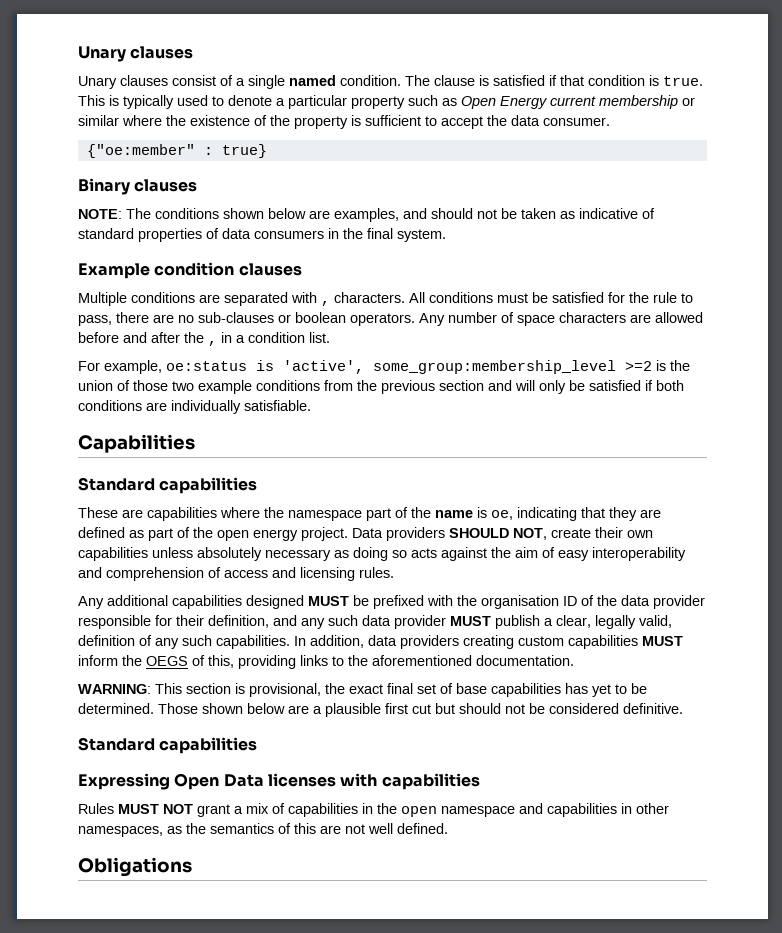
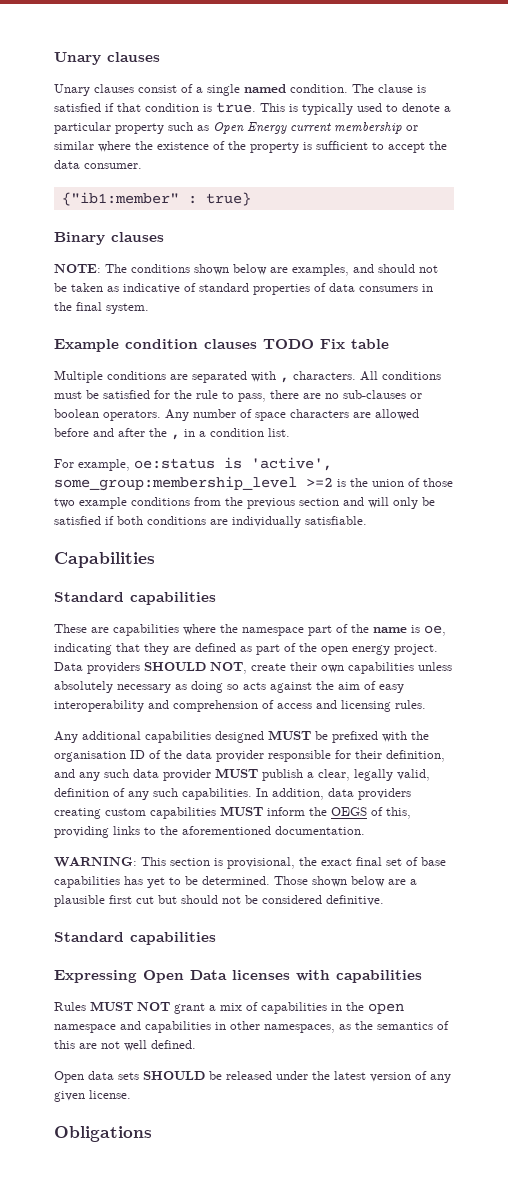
[86,144,195,158] {"oe:member" -> [61,192,179,206] {"ib1:member"
(302, 269) none -> [263,339,389,349] TODO Fix table
(448, 828) none -> [54,1071,451,1083] [54,1090,131,1102] // Open data sets SHOULD be released under the latest version of any given license.

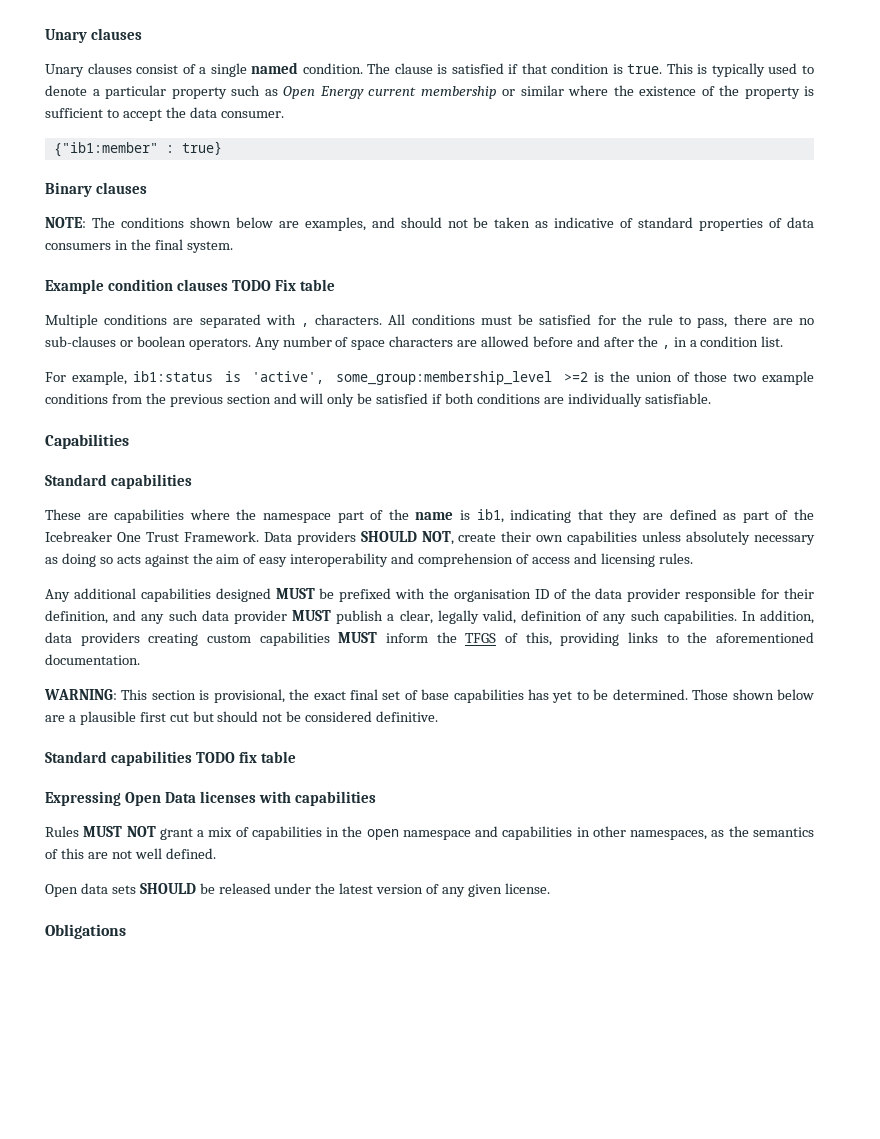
[134,458,215,469] oe:status -> [132,371,213,382] ib1:status
[424,625,446,636] oe, -> [476,509,504,523] ib1,
[321,644,438,655] open energy project. -> [45,531,259,542] Icebreaker One Trust Framework.
[331,807,367,816] OEGS -> [465,633,497,643] TFGS
(216, 938) none -> [196,751,297,763] TODO fix table

